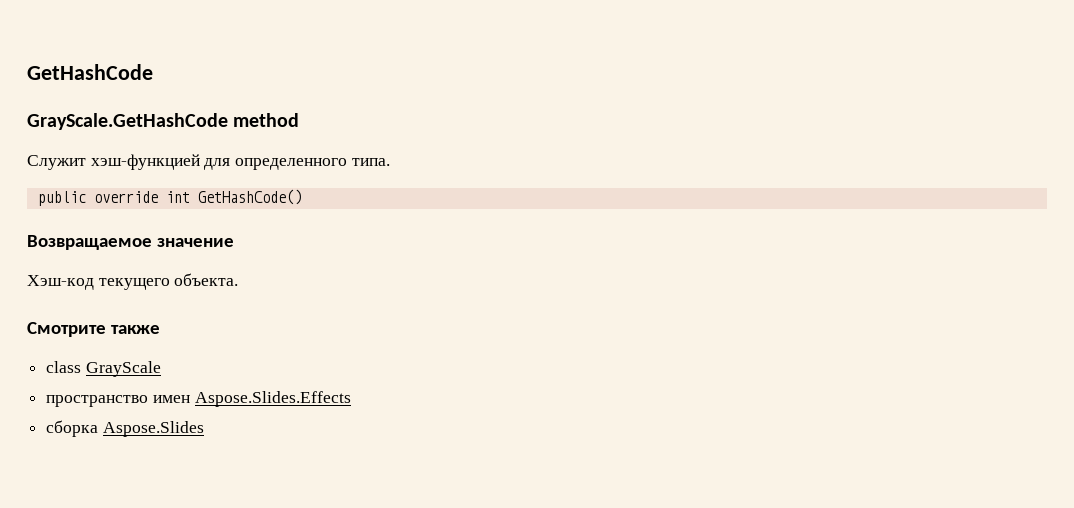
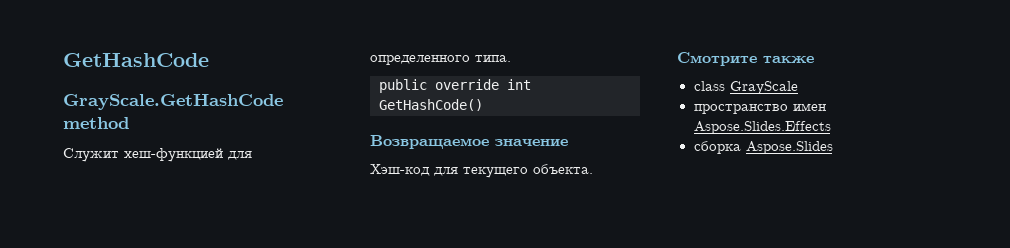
[90,154,200,170] хэш-функцией -> [124,148,223,162] хеш-функцией
(94, 282) none -> [434,167,458,176] для

